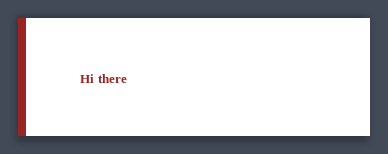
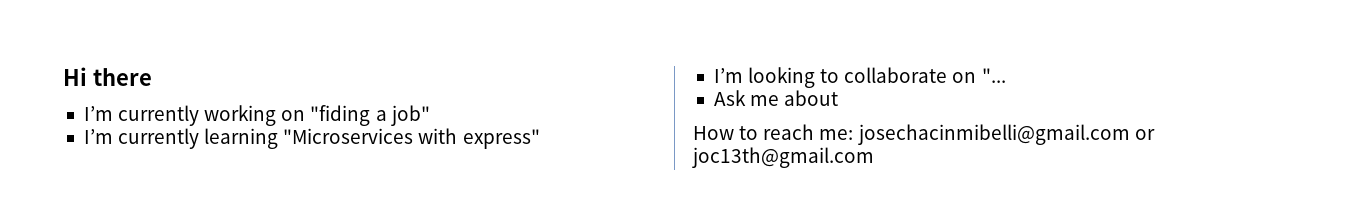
(127, 78) none -> [83,105,430,126] [83,128,540,149] [713,67,1006,88] [713,90,839,106] [693,124,1155,145] [692,147,874,168] // I’m currently working on "fiding a job" // I’m currently learning "Microservices with express" // I’m looking to collaborate on "... // Ask me about // How to reach me: josechacinmibelli@gmail.com or joc13th@gmail.com

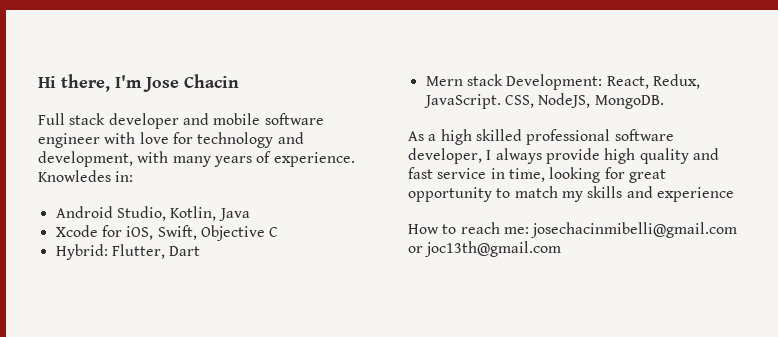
[92,68,152,86] [83,105,430,126] [83,128,540,149] [713,67,1006,88] [713,90,839,106] there // I’m currently working on "fiding a job" // I’m currently learning "Microservices with express" // I’m looking to collaborate on "... // Ask me about -> [61,74,239,92] [38,113,324,129] [38,132,304,148] [38,151,355,167] [38,170,134,182] [55,206,250,221] [55,225,279,241] [55,244,201,260] [425,74,700,90] [423,93,664,109] [408,129,674,145] [408,148,719,164] [408,167,666,183] [408,186,734,202] there, I'm Jose Chacin // Full stack developer and mobile software engineer with love for technology and development, with many years of experience. Knowledes in: // Android Studio, Kotlin, Java // Xcode for iOS, Swift, Objective C // Hybrid: Flutter, Dart // Mern stack Development: React, Redux, JavaScript. CSS, NodeJS, MongoDB. // As a high skilled professional software developer, I always provide high quality and fast service in time, looking for great opportunity to match my skills and experience

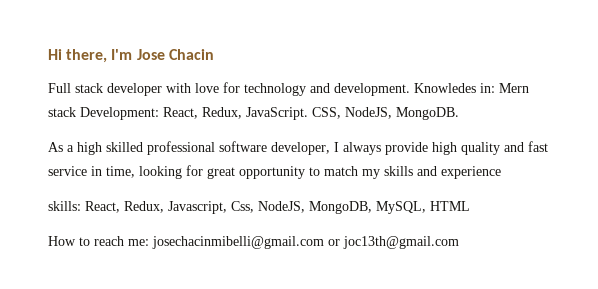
[182,113,324,125] [38,133,100,148] and mobile software engineer -> (162, 89) none
[38,151,355,167] [38,170,134,182] [55,206,250,221] [55,225,279,241] [55,244,201,260] development, with many years of experience. Knowledes in: // Android Studio, Kotlin, Java // Xcode for iOS, Swift, Objective C // Hybrid: Flutter, Dart // -> [334,83,495,96] development. Knowledes in:
(734, 194) none -> [48,201,470,214] // skills: React, Redux, Javascript, Css, NodeJS, MongoDB, MySQL, HTML

